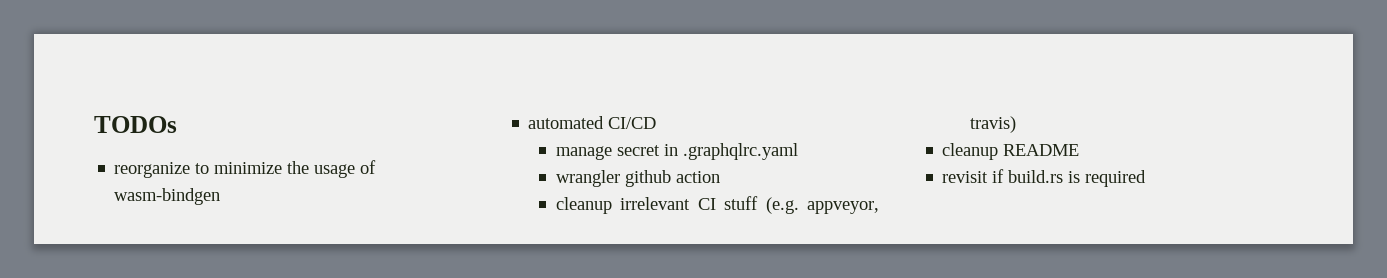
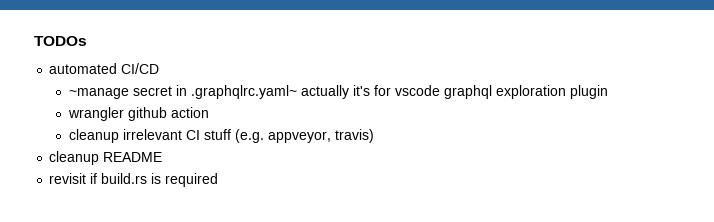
[114,160,377,178] [114,188,221,205] // reorganize to minimize the usage of wasm-bindgen -> (87, 41) none
[555,146,612,160] manage -> [68,88,129,99] ~manage
[682,143,798,160] .graphqlrc.yaml -> [190,85,608,99] .graphqlrc.yaml~ actually it's for vscode graphql exploration plugin

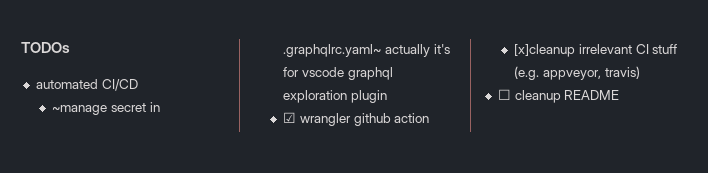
(608, 92) none -> [283,112,297,123] ☑
[68,129,119,143] cleanup -> [514,44,576,57] [x]cleanup
(374, 136) none -> [497,89,511,100] ☐
[49,173,219,187] // revisit if build.rs is required -> (620, 95) none

